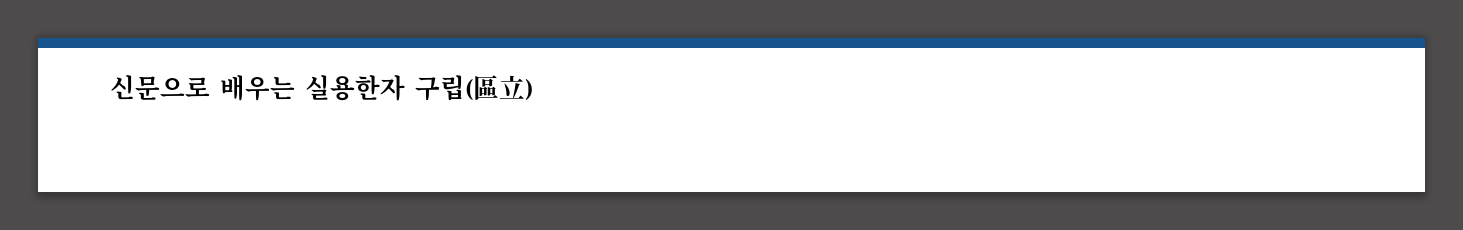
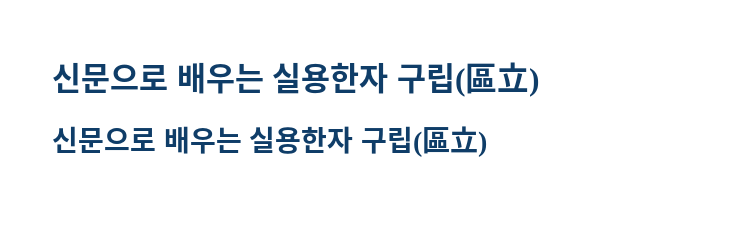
[110,75,533,101] 신문으로 배우는 실용한자 구립(區立) -> [52,62,539,97] [52,126,487,157] 신문으로 배우는 실용한자 구립(區立) // 신문으로 배우는 실용한자 구립(區立)

